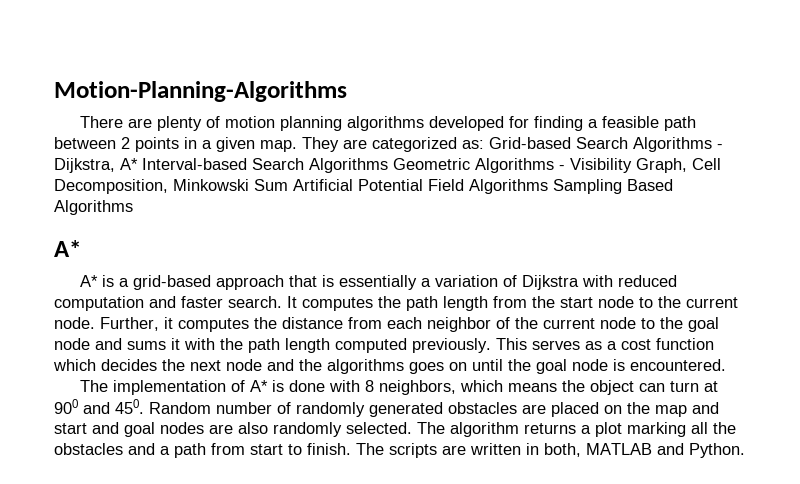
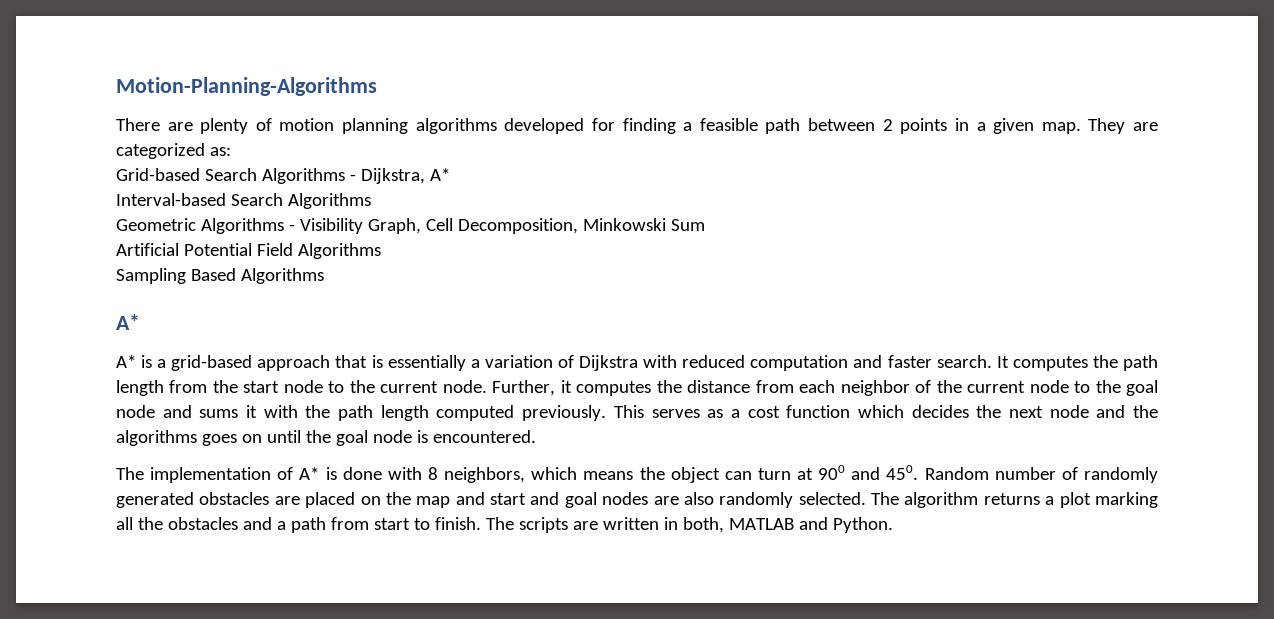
(484, 144) none -> (231, 151) //
(138, 164) none -> (450, 174) //
(388, 165) none -> (371, 201) //
(288, 185) none -> (705, 225) //
(548, 186) none -> (381, 251) //

